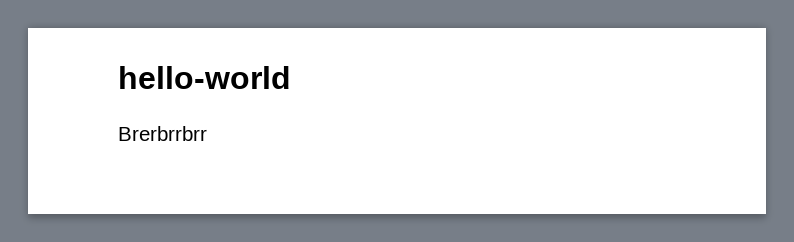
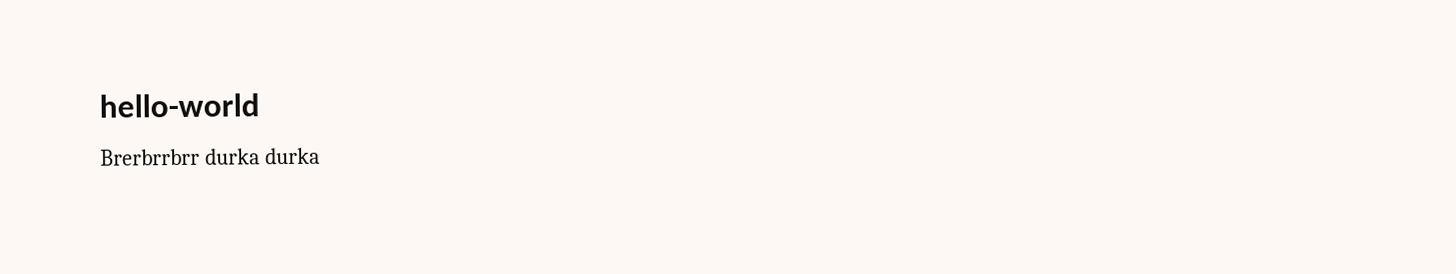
(207, 133) none -> [204,147,320,165] durka durka

